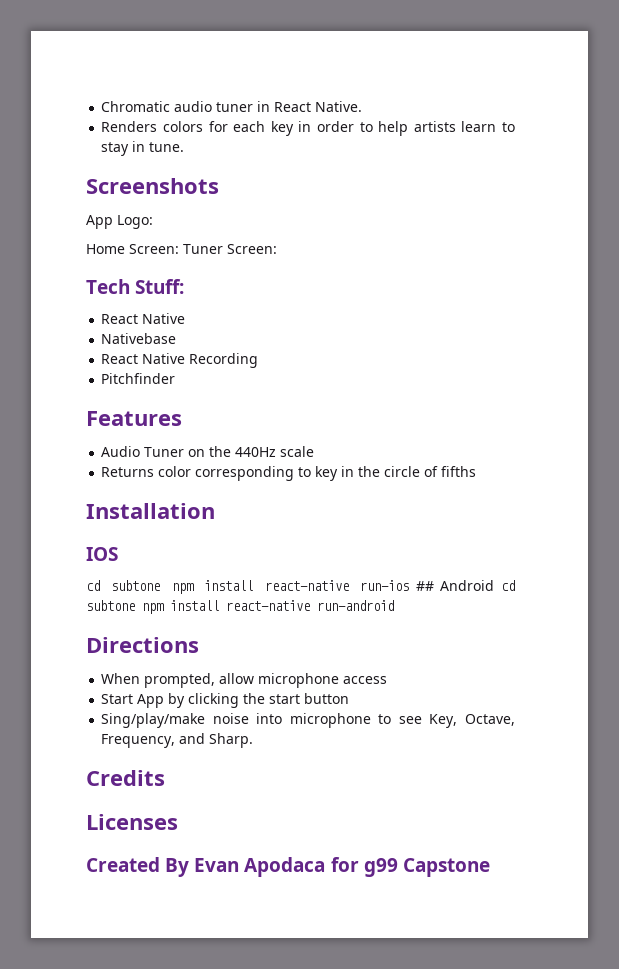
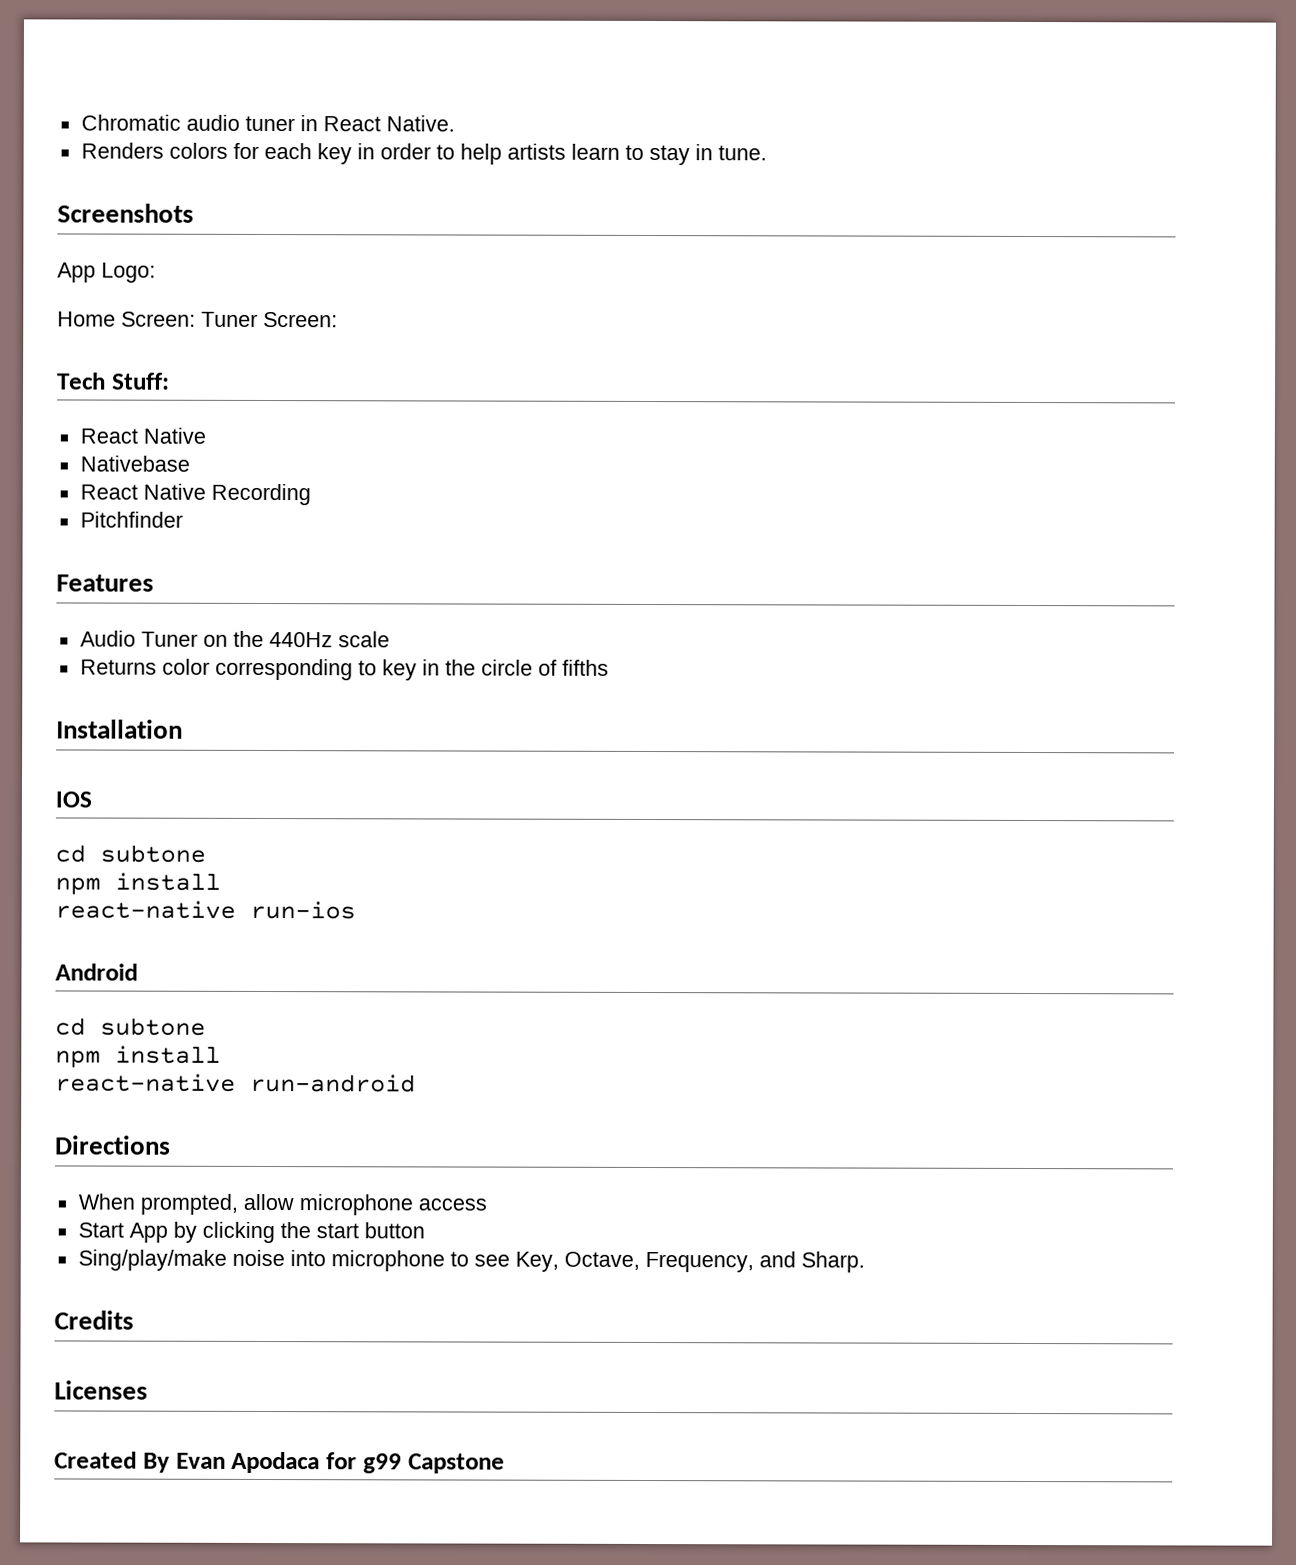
[171,580,254,594] npm install -> [55,872,221,895] // npm install //
[415,581,434,591] ## -> (356, 910) //
[501,580,515,591] [86,600,219,614] cd subtone npm install -> [55,1017,206,1036] [55,1045,221,1068] // cd subtone // npm install //

